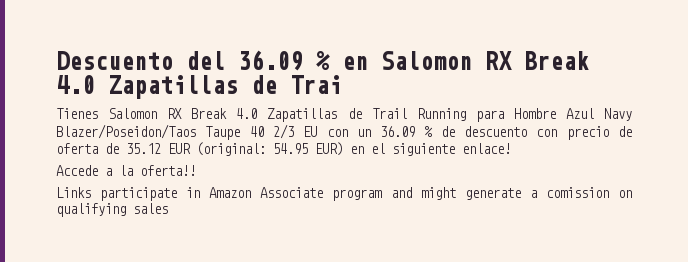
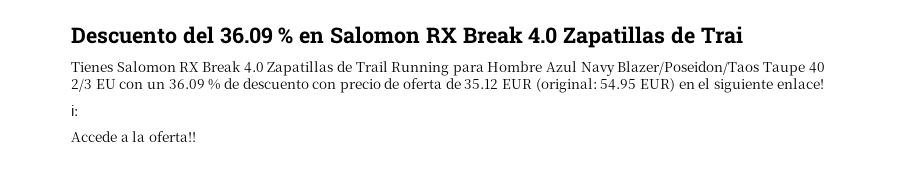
(511, 148) none -> [71,105,78,116] // ℹ:
[56,187,632,201] [56,203,168,217] // Links participate in Amazon Associate program and might generate a comission on qualifying sales -> (196, 136) none

